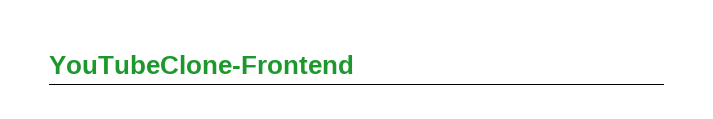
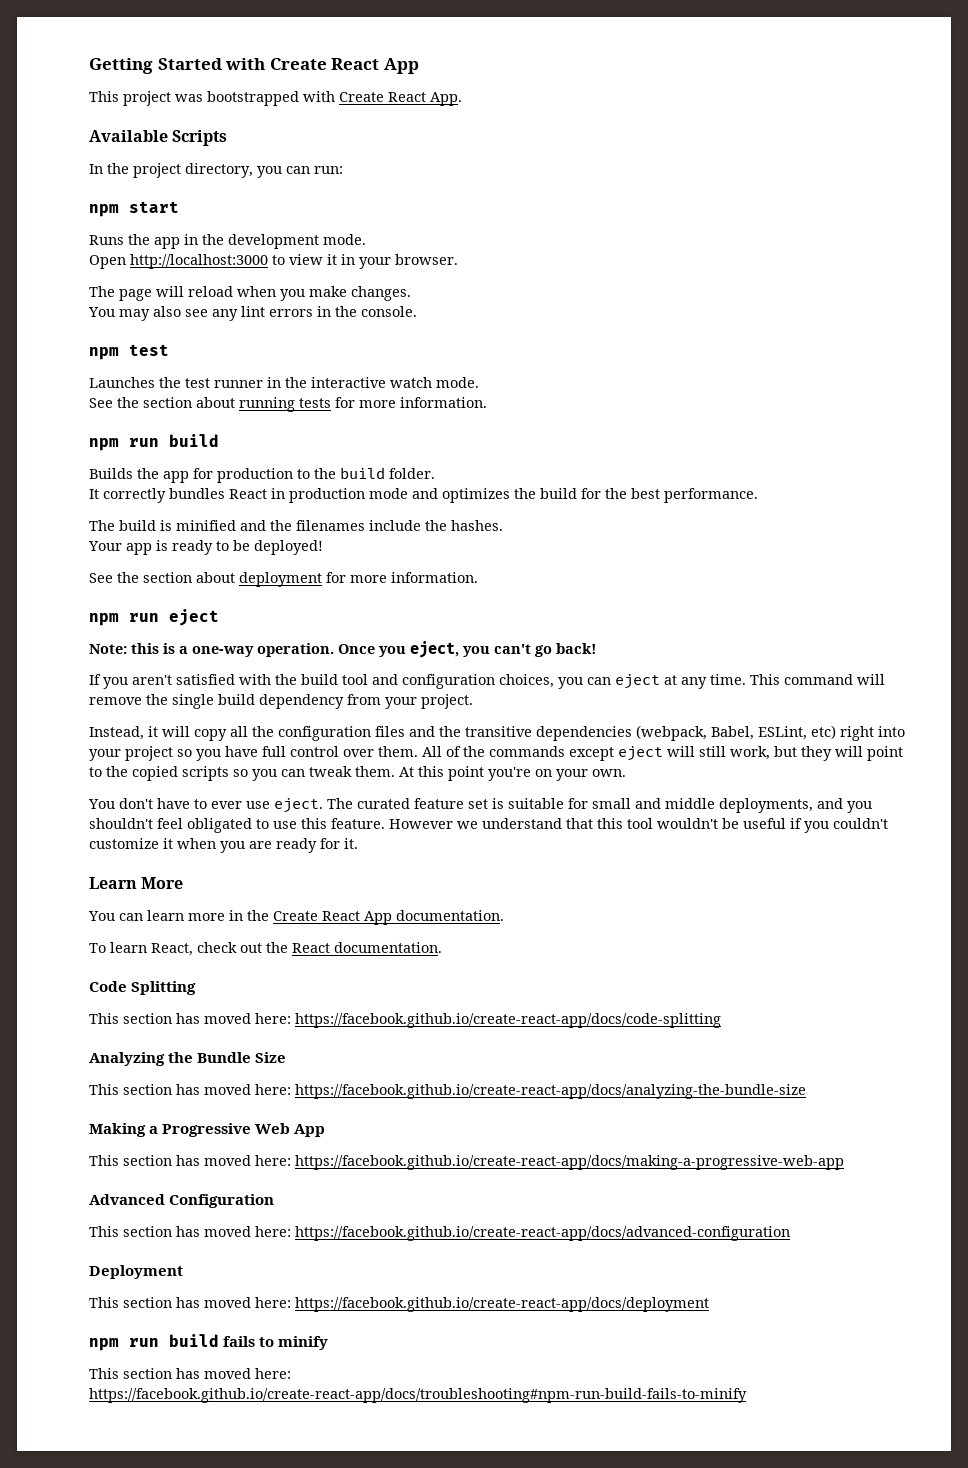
[49,55,354,74] YouTubeClone-Frontend -> [89,58,419,74] [89,91,462,106] [89,130,228,146] [89,163,343,178] [89,201,179,217] [89,234,366,249] [89,254,458,269] [89,286,411,301] [88,306,417,321] [89,344,169,360] [89,377,479,388] [89,397,487,412] [89,434,219,451] [89,467,435,483] [89,488,758,503] [89,520,503,531] [88,540,323,555] [89,572,478,587] [89,609,219,626] [89,641,597,658] [89,674,885,689] [89,694,473,709] [89,725,905,741] [89,746,903,761] [89,766,626,781] [88,798,872,813] [89,818,888,833] [89,838,358,853] [89,877,184,889] [88,910,504,925] [89,942,442,956] [89,981,197,995] [89,1013,721,1028] [89,1052,287,1066] [89,1084,806,1099] [89,1123,326,1137] [89,1155,844,1170] [89,1194,275,1208] [89,1226,790,1241] [89,1265,183,1279] [89,1297,709,1312] [89,1334,329,1351] [89,1368,291,1379] [89,1388,747,1403] Getting Started with Create React App // This project was bootstrapped with Create React App. // Available Scripts // In the project directory, you can run: // npm start // Runs the app in the development mode. // Open http://localhost:3000 to view it in your browser. // The page will reload when you make changes. // You may also see any lint errors in the console. // npm test // Launches the test runner in the interactive watch mode. // See the section about running tests for more information. // npm run build // Builds the app for production to the build folder. // It correctly bundles React in production mode and optimizes the build for the best performance. // The build is minified and the filenames include the hashes. // Your app is ready to be deployed! // See the section about deployment for more information. // npm run eject // Note: this is a one-way operation. Once you eject, you can't go back! // If you aren't satisfied with the build tool and configuration choices, you can eject at any time. This command will remove the single build dependency from your project. // Instead, it will copy all the configuration files and the transitive dependencies (webpack, Babel, ESLint, etc) right into your project so you have full control over them. All of the commands except eject will still work, but they will point to the copied scripts so you can tweak them. At this point you're on your own. // You don't have to ever use eject. The curated feature set is suitable for small and middle deployments, and you shouldn't feel obligated to use this feature. However we understand that this tool wouldn't be useful if you couldn't customize it when you are ready for it. // Learn More // You can learn more in the Create React App documentation. // To learn React, check out the React documentation. // Code Splitting // This section has moved here: https://facebook.github.io/create-react-app/docs/code-splitting // Analyzing the Bundle Size // This section has moved here: https://facebook.github.io/create-react-app/docs/analyzing-the-bundle-size // Making a Progressive Web App // This section has moved here: https://facebook.github.io/create-react-app/docs/making-a-progressive-web-app // Advanced Configuration // This section has moved here: https://facebook.github.io/create-react-app/docs/advanced-configuration // Deployment // This section has moved here: https://facebook.github.io/create-react-app/docs/deployment // npm run build fails to minify // This section has moved here: https://facebook.github.io/create-react-app/docs/troubleshooting#npm-run-build-fails-to-minify

